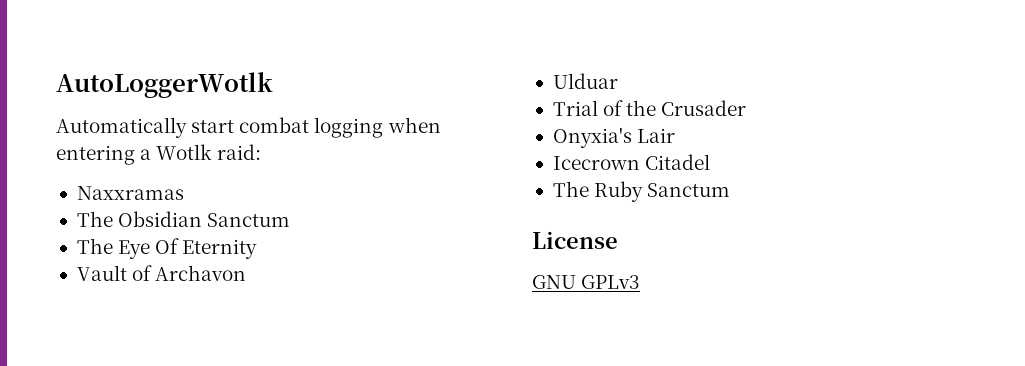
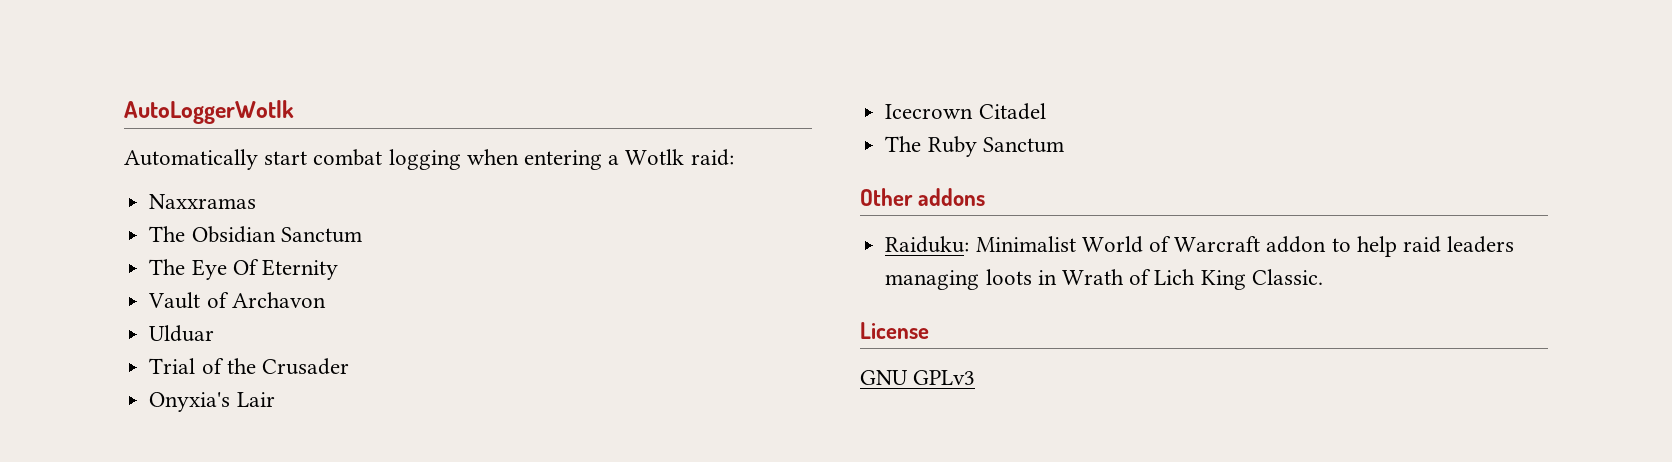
(731, 190) none -> [860,188,986,206] [885,236,1515,257] [885,269,1323,290] // Other addons // Raiduku: Minimalist World of Warcraft addon to help raid leaders managing loots in Wrath of Lich King Classic.

